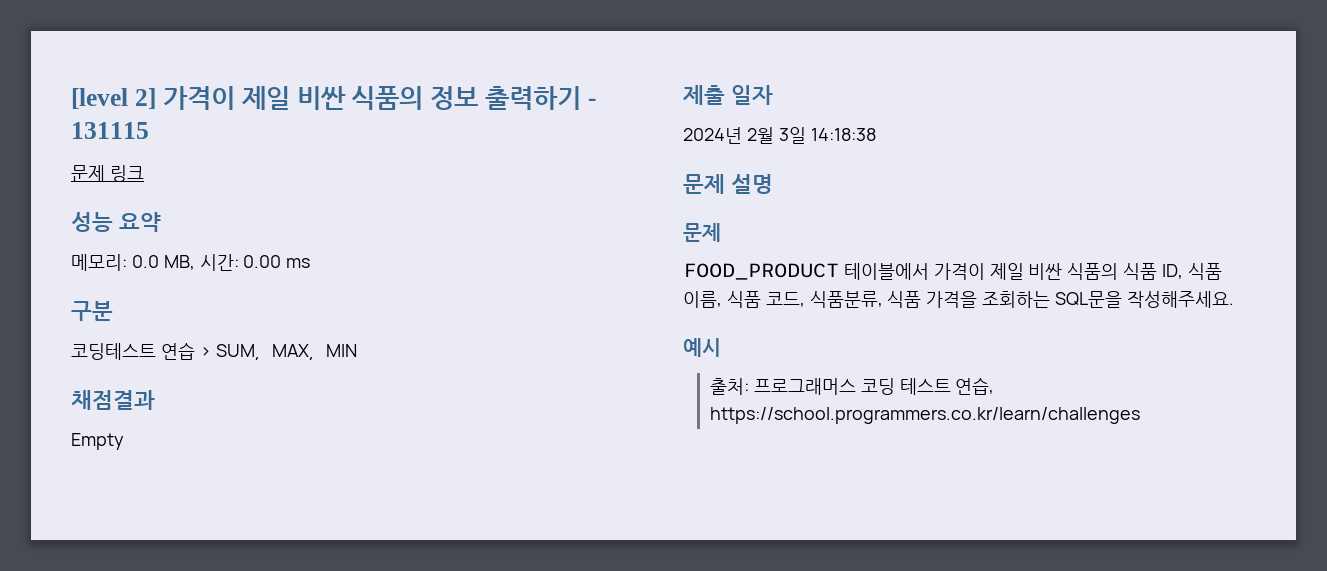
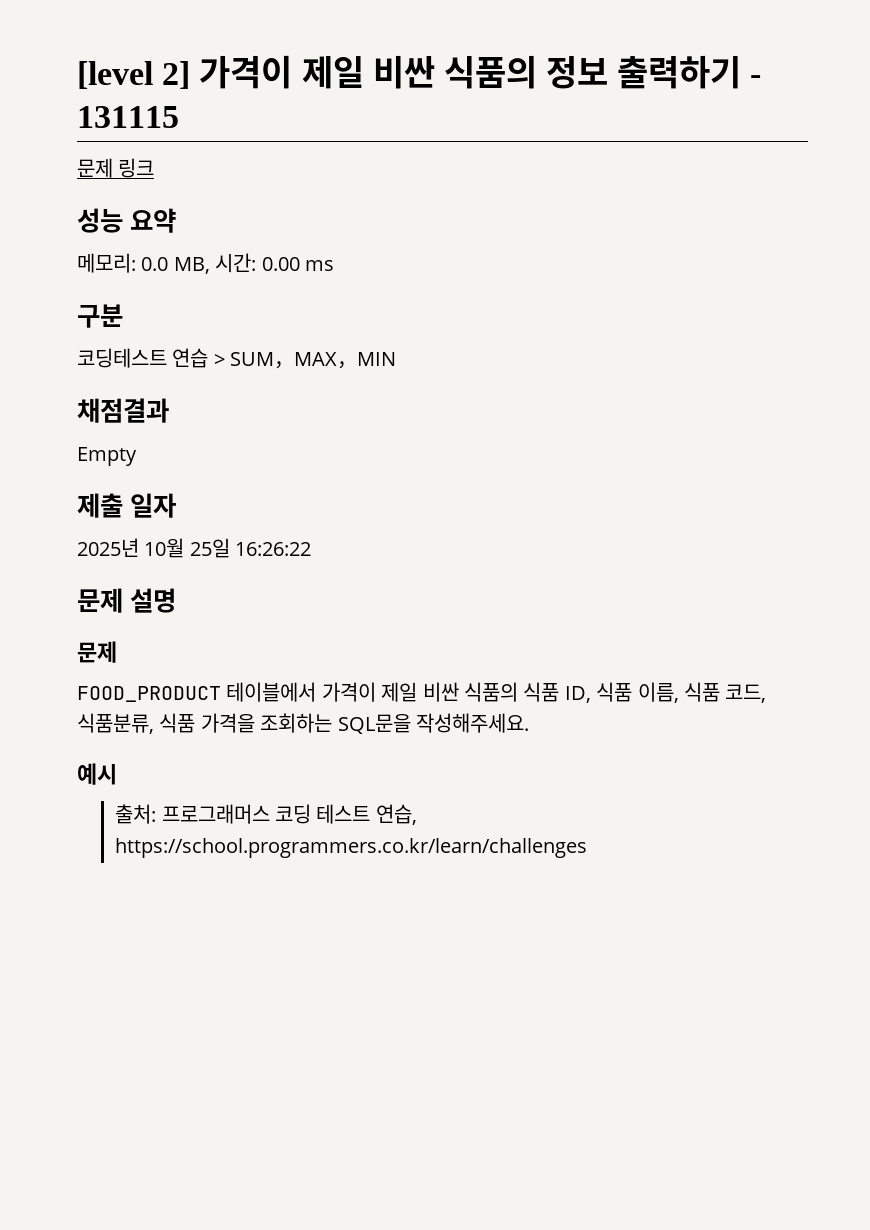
[683,127,876,144] 2024년 2월 3일 14:18:38 -> [77,538,312,558] 2025년 10월 25일 16:26:22

